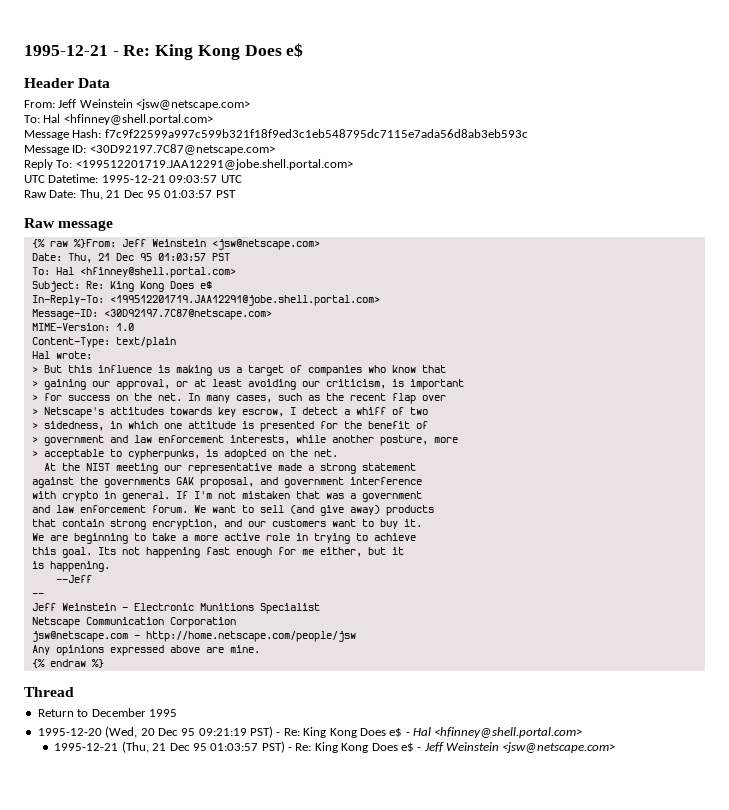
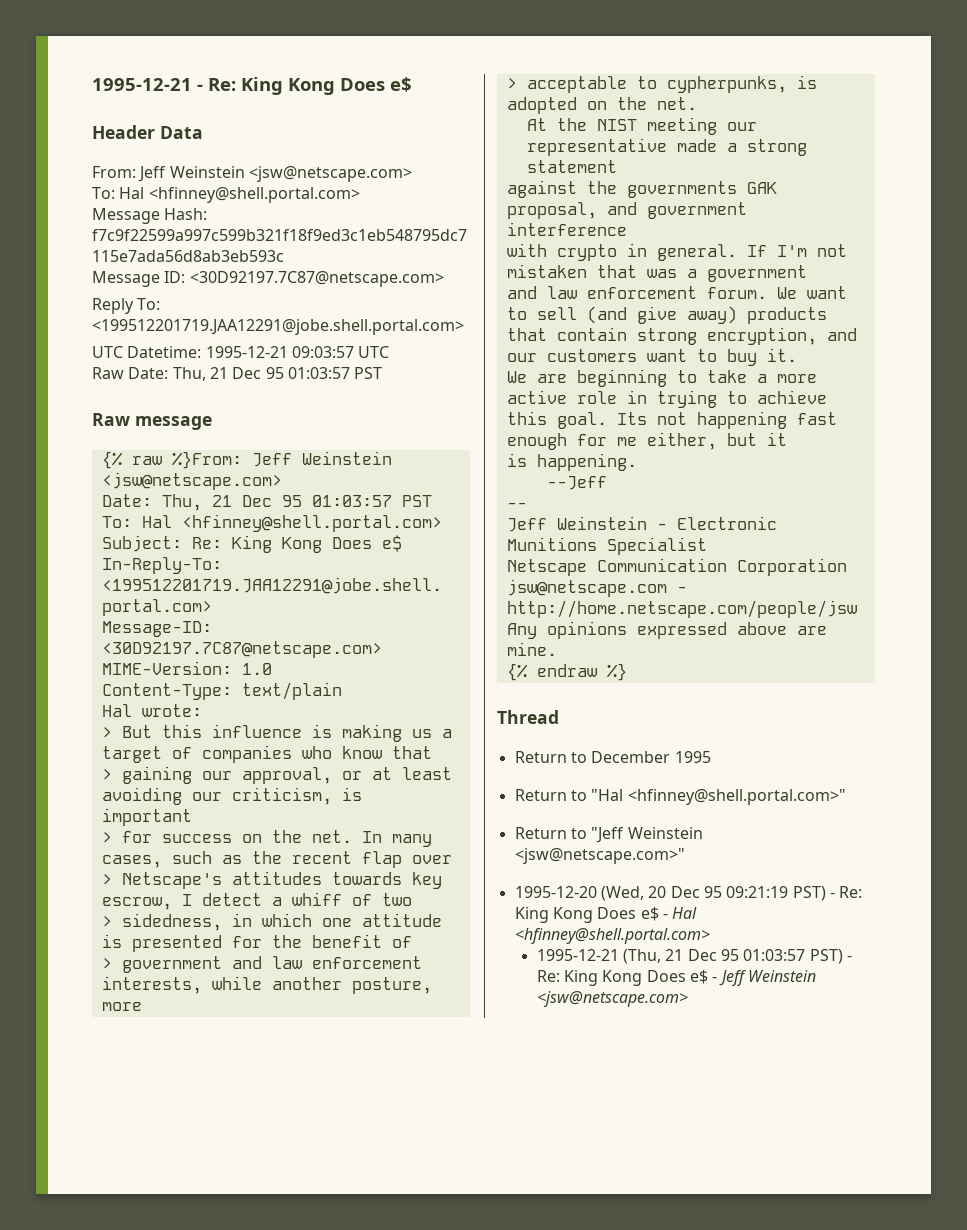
(177, 713) none -> [514,789,846,805] [514,827,703,843] [514,848,685,864] // Return to "Hal <hfinney@shell.portal.com>" // Return to "Jeff Weinstein <jsw@netscape.com>"

